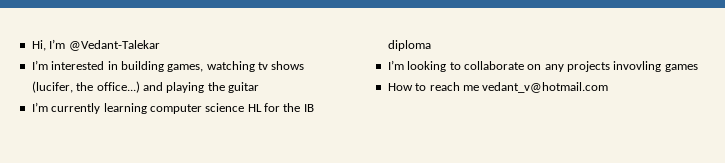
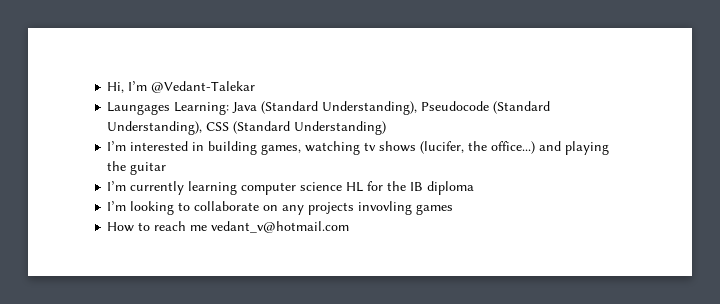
(160, 45) none -> [107,101,551,115] [107,121,387,135] // Laungages Learning: Java (Standard Understanding), Pseudocode (Standard Understanding), CSS (Standard Understanding)

